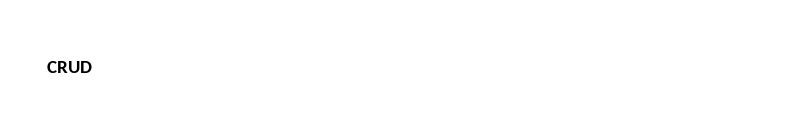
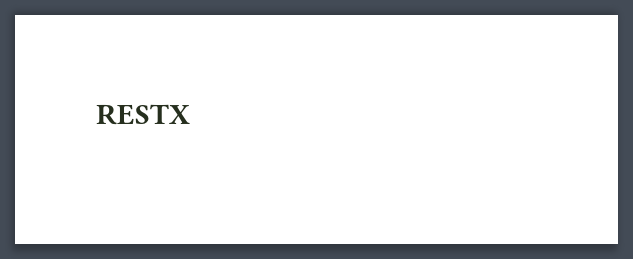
[47,61,92,73] CRUD -> [96,104,190,125] RESTX

